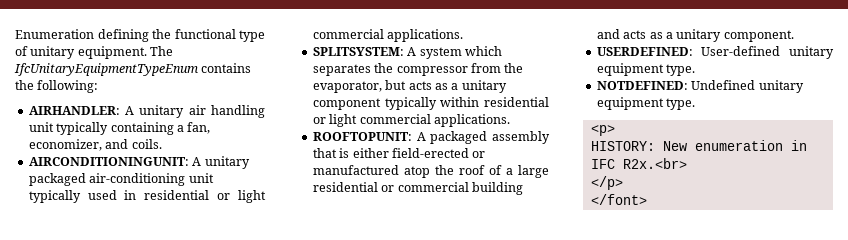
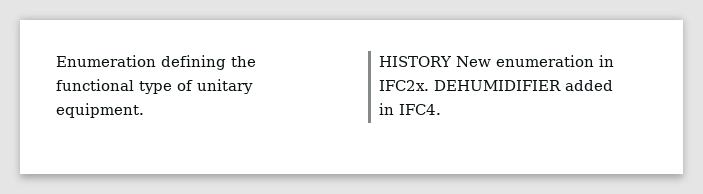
[150,46,174,56] [14,63,252,76] [15,80,99,93] [28,105,265,118] [28,122,211,135] [28,139,162,151] [28,156,250,169] [28,173,214,186] [28,190,266,203] [312,29,464,42] [312,46,502,59] [312,63,524,76] [312,80,507,93] [312,97,549,110] [312,114,510,127] [312,131,550,144] [312,148,486,158] [312,165,549,178] [312,182,523,195] [596,29,794,42] [596,46,834,59] [596,63,696,76] [596,80,804,93] [596,97,696,110] [590,125,615,136] [590,140,807,151] [590,158,687,169] [590,176,623,190] [590,194,647,205] The IfcUnitaryEquipmentTypeEnum contains the following: // AIRHANDLER: A unitary air handling unit typically containing a fan, economizer, and coils. // AIRCONDITIONINGUNIT: A unitary packaged air-conditioning unit typically used in residential or light commercial applications. // SPLITSYSTEM: A system which separates the compressor from the evaporator, but acts as a unitary component typically within residential or light commercial applications. // ROOFTOPUNIT: A packaged assembly that is either field-erected or manufactured atop the roof of a large residential or commercial building and acts as a unitary component. // USERDEFINED: User-defined unitary equipment type. // NOTDEFINED: Undefined unitary equipment type. // <p> // HISTORY: New enumeration in IFC R2x.<br> // </p> // </font> -> [378,55,614,67] [378,80,613,91] [378,103,441,115] // HISTORY New enumeration in IFC2x. DEHUMIDIFIER added in IFC4.

